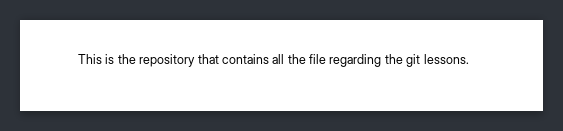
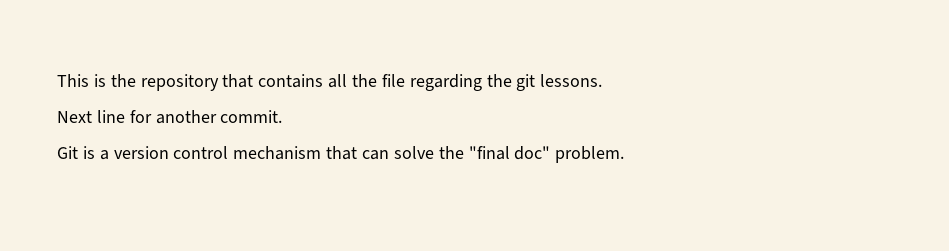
(469, 59) none -> [57,110,283,124] [57,146,625,163] // Next line for another commit. // Git is a version control mechanism that can solve the "final doc" problem.

